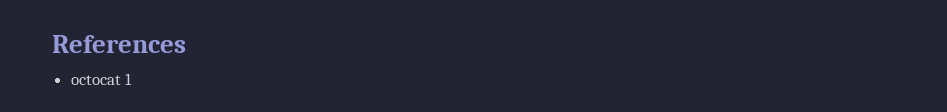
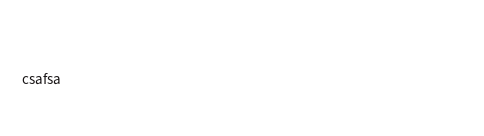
[52,35,186,53] [70,73,133,85] References // octocat 1 -> [22,73,61,85] csafsa

